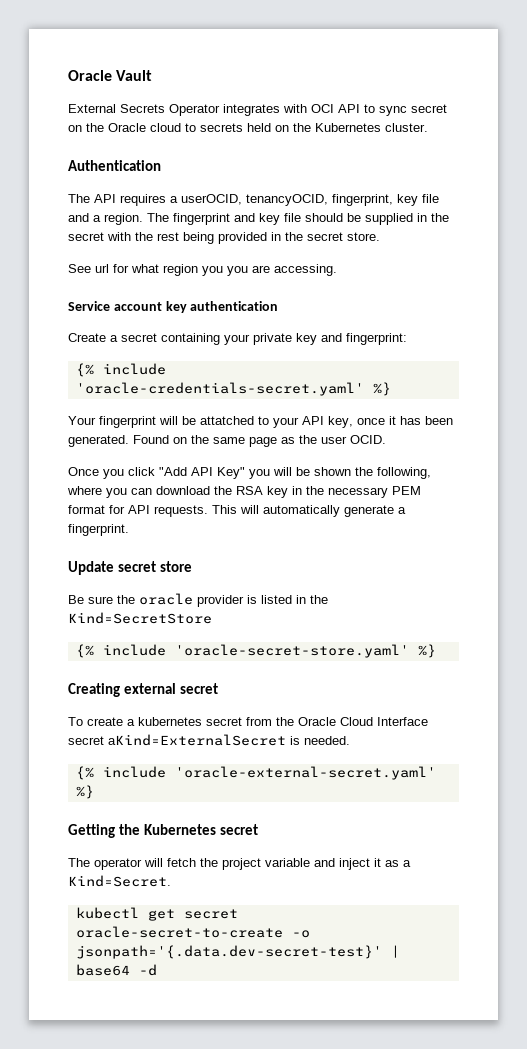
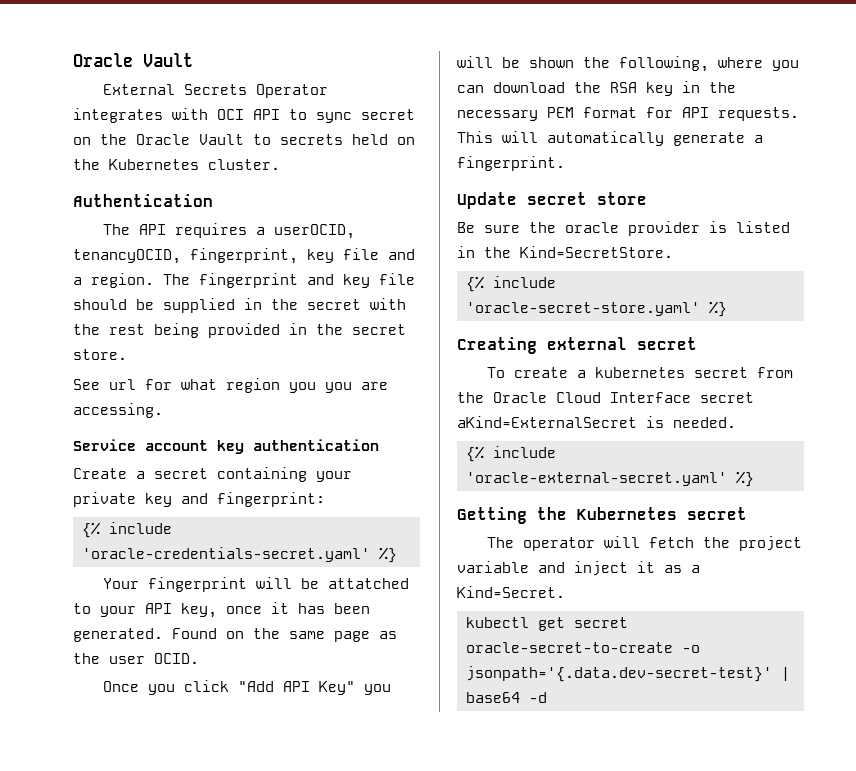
[150,123,181,132] cloud -> [199,134,244,145] Vault
[68,612,212,624] Kind=SecretStore -> [520,246,673,258] Kind=SecretStore.

